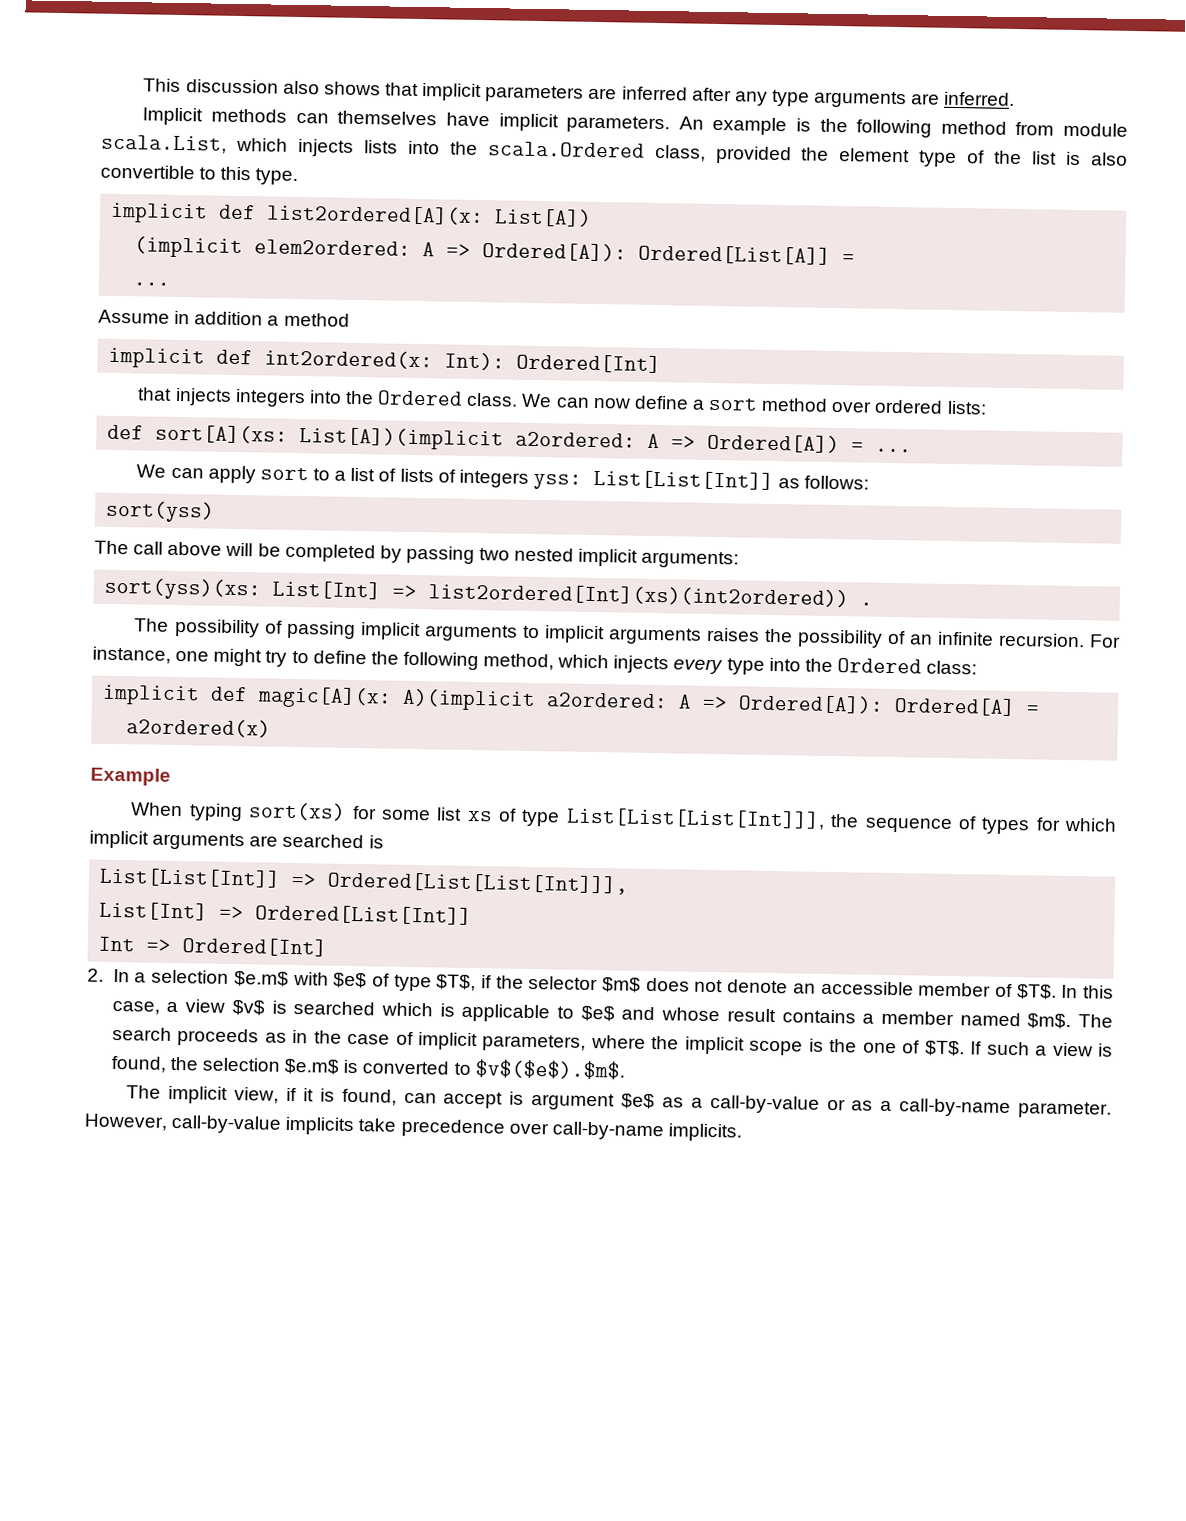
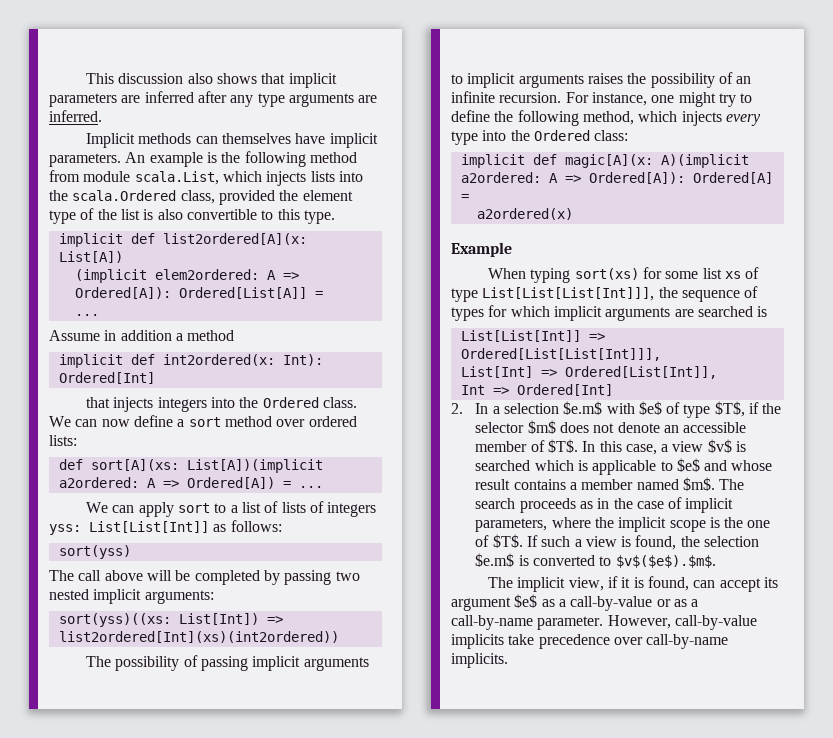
[104,577,382,601] sort(yss)(xs: List[Int] -> [58,613,259,627] sort(yss)((xs: List[Int])
[860,602,874,606] . -> (339, 637) none
[255,904,473,925] Ordered[List[Int]] -> [564,366,717,379] Ordered[List[Int]],
[509,1091,525,1105] is -> [763,577,778,588] its

